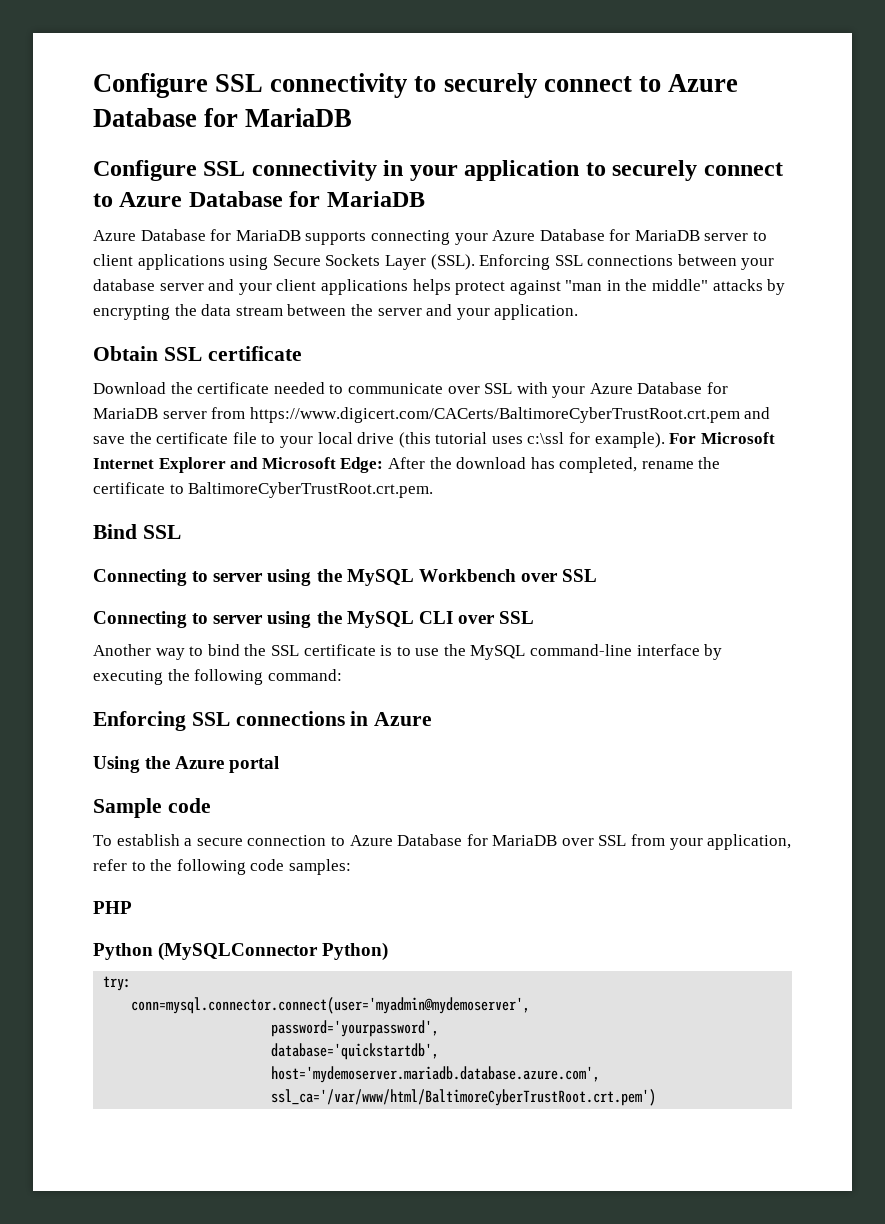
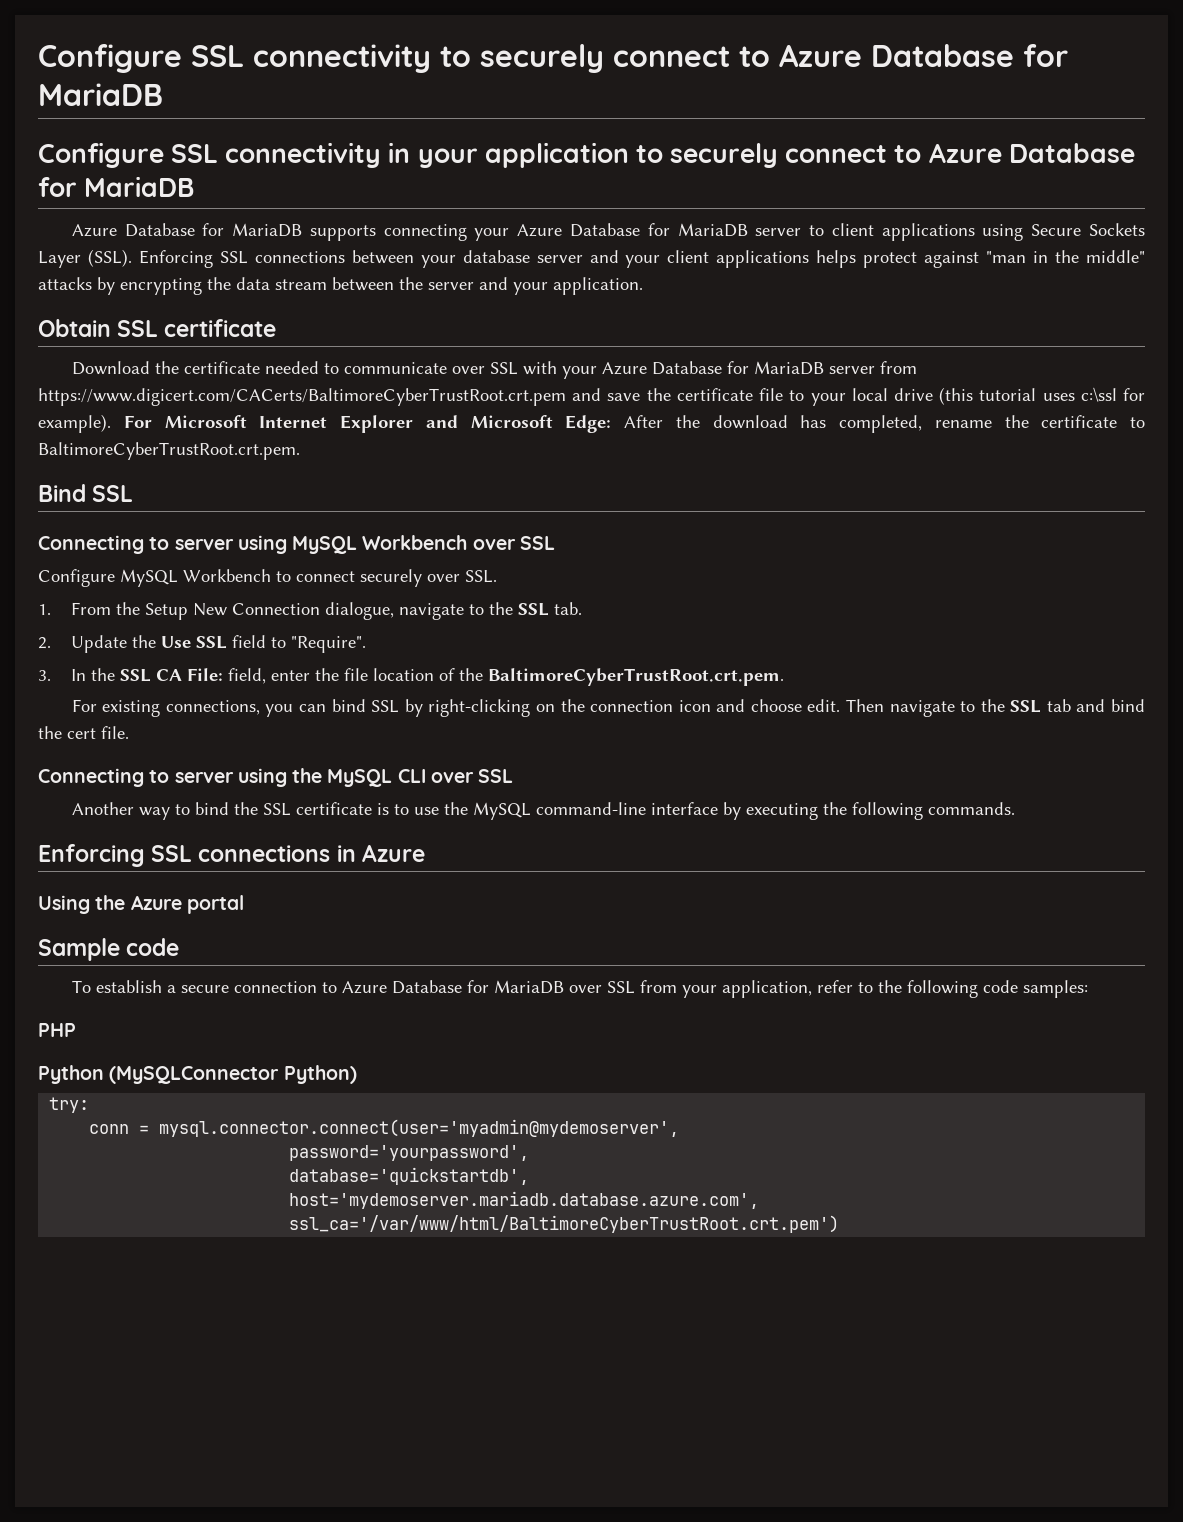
[316,569,342,582] the -> (287, 544) none
(598, 575) none -> [38,569,497,587] [38,602,582,620] [38,635,366,653] [38,668,784,686] [71,699,1145,717] [38,726,129,739] // Configure MySQL Workbench to connect securely over SSL. // 1. From the Setup New Connection dialogue, navigate to the SSL tab. // 2. Update the Use SSL field to "Require". // 3. In the SSL CA File: field, enter the file location of the BaltimoreCyberTrustRoot.crt.pem. // For existing connections, you can bind SSL by right-clicking on the connection icon and choose edit. Then navigate to the SSL tab and bind the cert file.
[267,669,342,681] command: -> [927,802,1015,815] commands.
[131,997,531,1014] conn=mysql.connector.connect(user='myadmin@mydemoserver', -> [89,1119,680,1137] conn = mysql.connector.connect(user='myadmin@mydemoserver',

